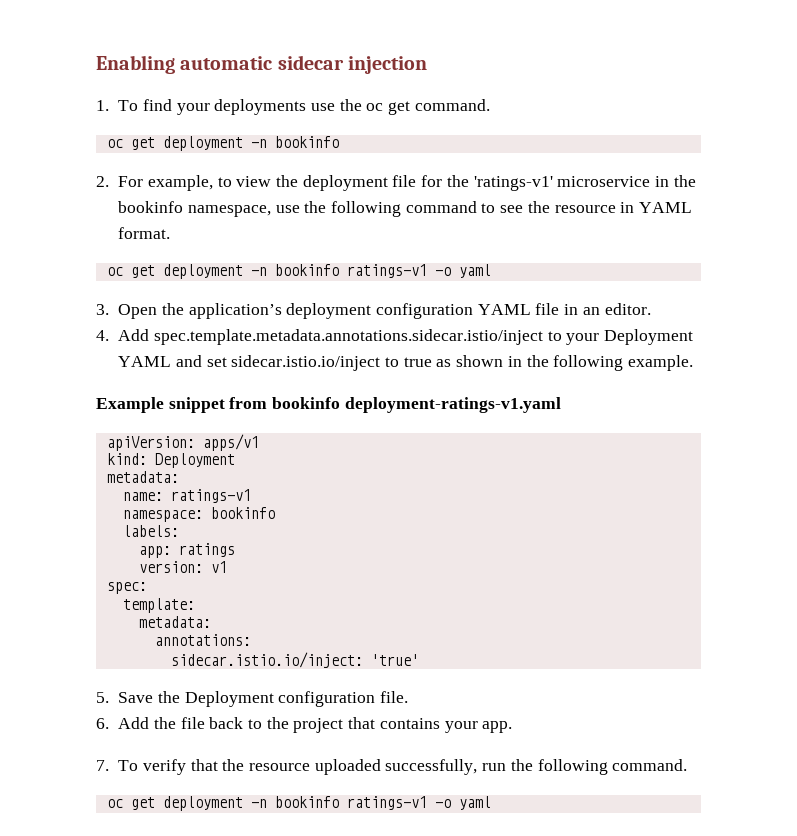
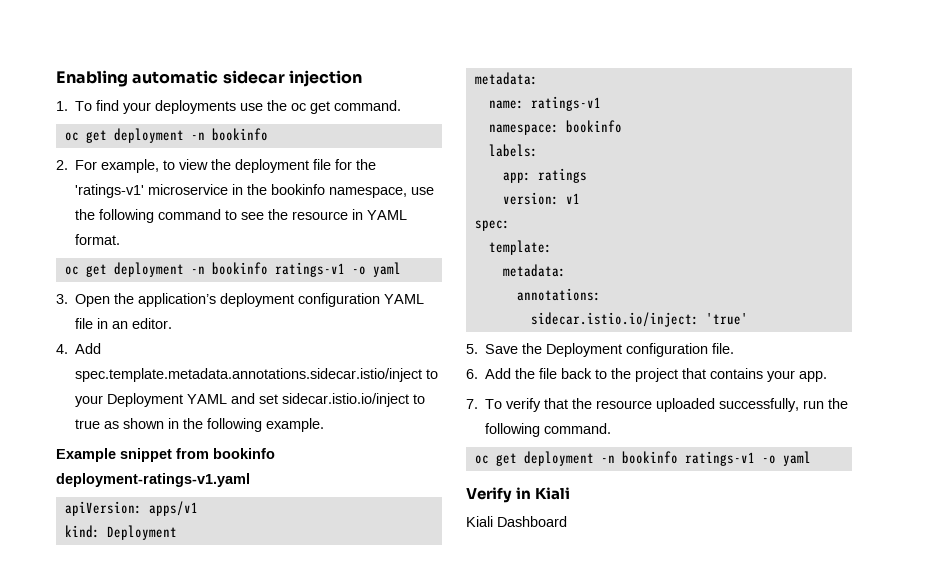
(491, 803) none -> [466,487,571,503] [466,516,567,527] // Verify in Kiali // Kiali Dashboard

